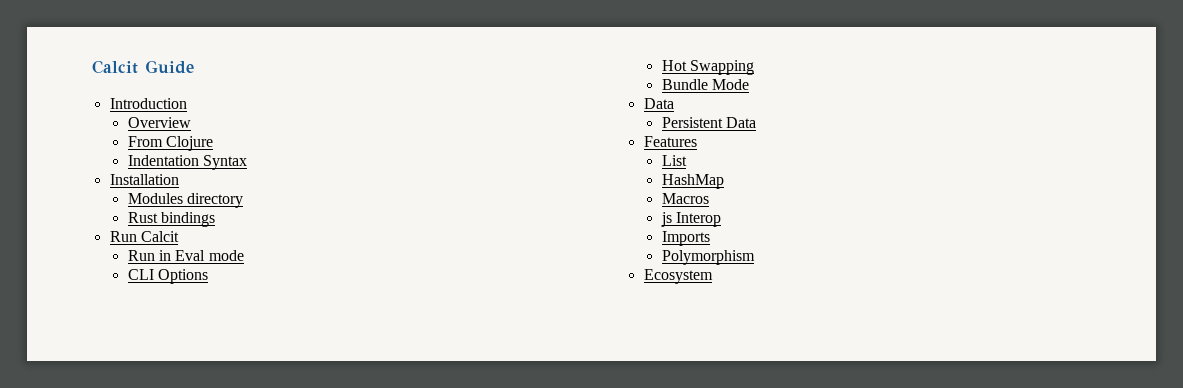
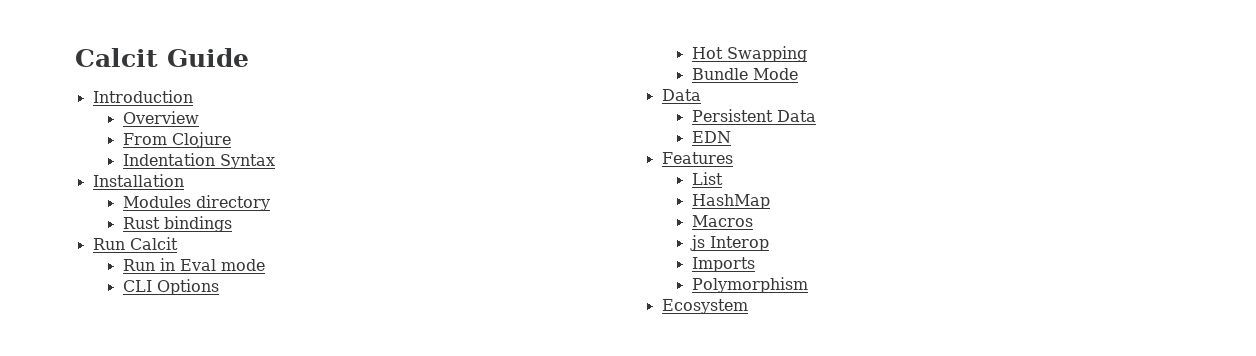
(756, 122) none -> [691,131,731,143] // EDN

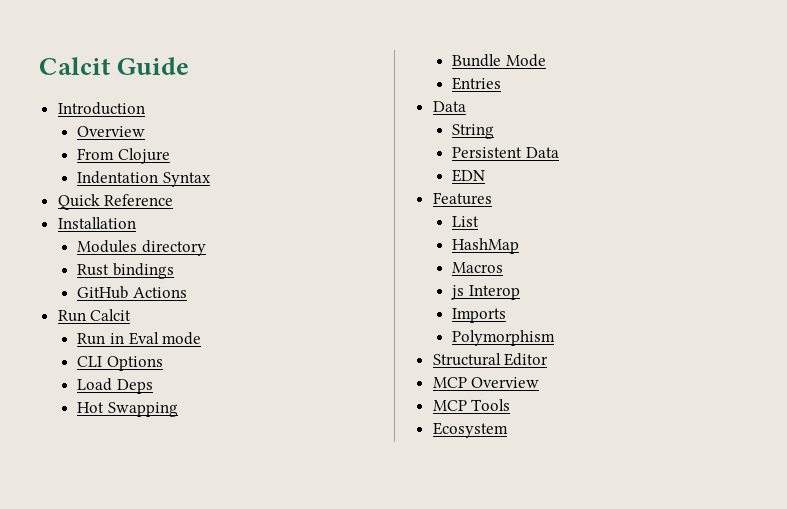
(275, 161) none -> [57,194,174,210] // Quick Reference
(232, 224) none -> [77,286,187,299] // GitHub Actions
(219, 287) none -> [77,378,153,394] // Load Deps
[661,89,701,101] // Data -> [452,77,502,90] [432,101,466,112] [452,124,495,139] // Entries // Data // String
(808, 285) none -> [432,353,549,366] [432,377,540,388] [432,399,511,411] // Structural Editor // MCP Overview // MCP Tools

